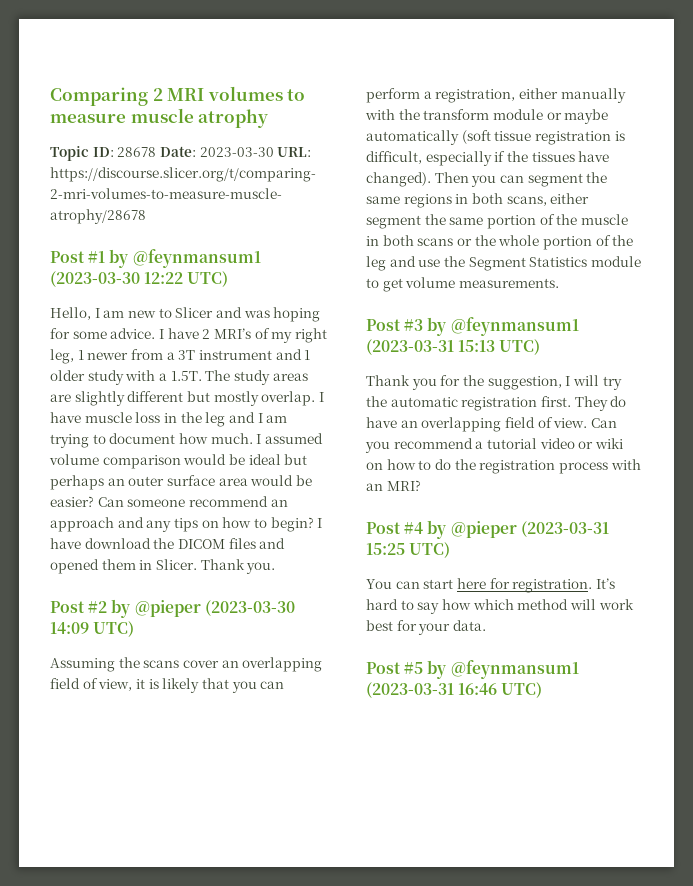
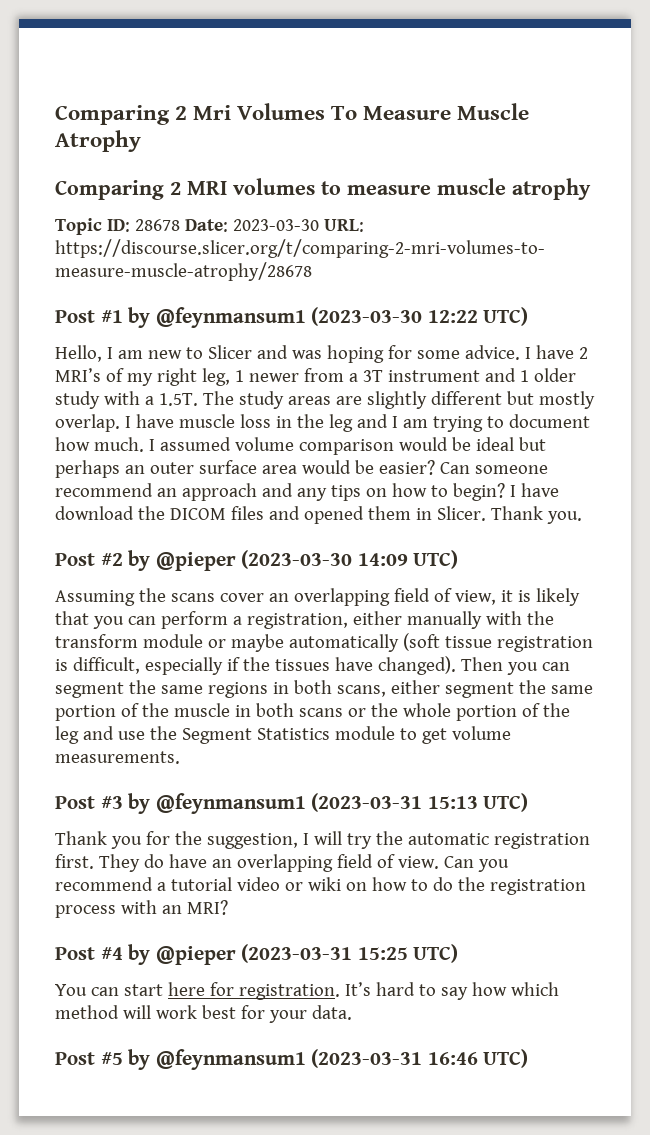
[50,87,163,106] Comparing 2 -> [55,103,530,125] [55,130,141,152] [55,180,181,200] Comparing 2 Mri Volumes To Measure Muscle Atrophy // Comparing 2

